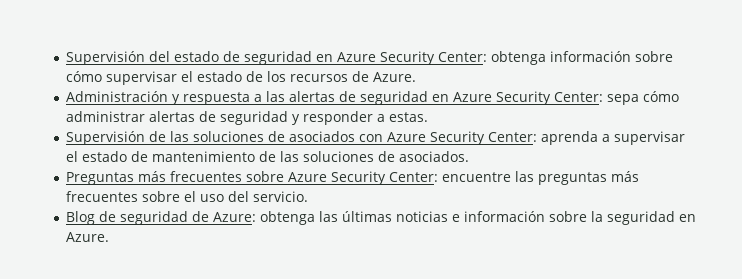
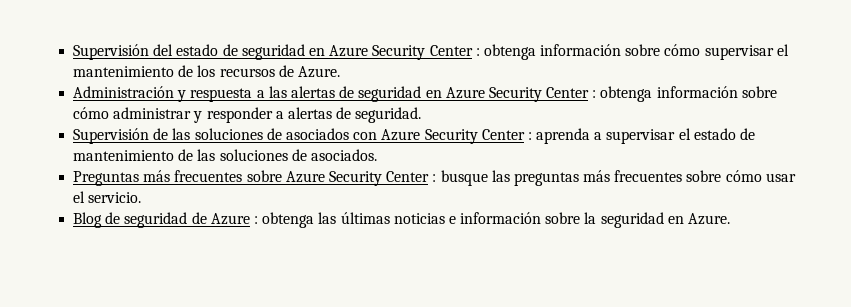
[438,52,488,62] Center: -> [429,45,480,56] Center :
[197,71,243,82] estado -> [73,66,175,77] mantenimiento
[554,91,680,105] [66,111,429,125] Center: sepa cómo administrar alertas de seguridad y responder a estas. -> [546,86,777,102] [73,107,422,123] Center : obtenga información sobre cómo administrar y responder a alertas de seguridad.
[488,132,538,142] Center: -> [481,129,532,140] Center :
[389,172,512,182] Center: encuentre -> [386,170,488,186] Center : busque
[184,191,250,202] el uso del -> [725,170,796,182] [73,191,86,203] cómo usar el
[213,212,257,222] Azure: -> [210,213,258,225] Azure :

